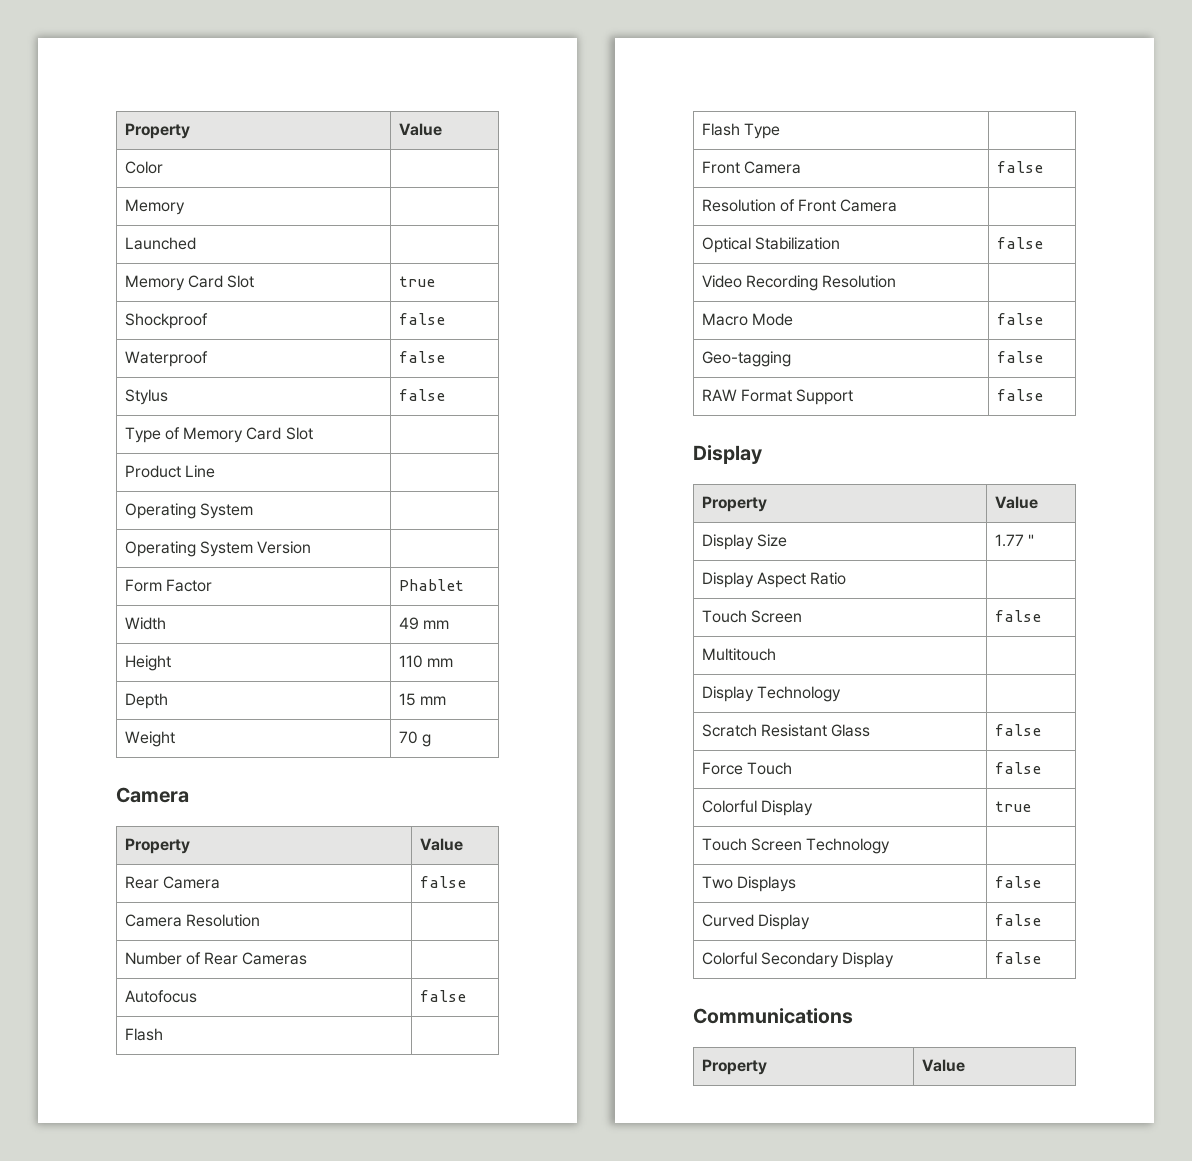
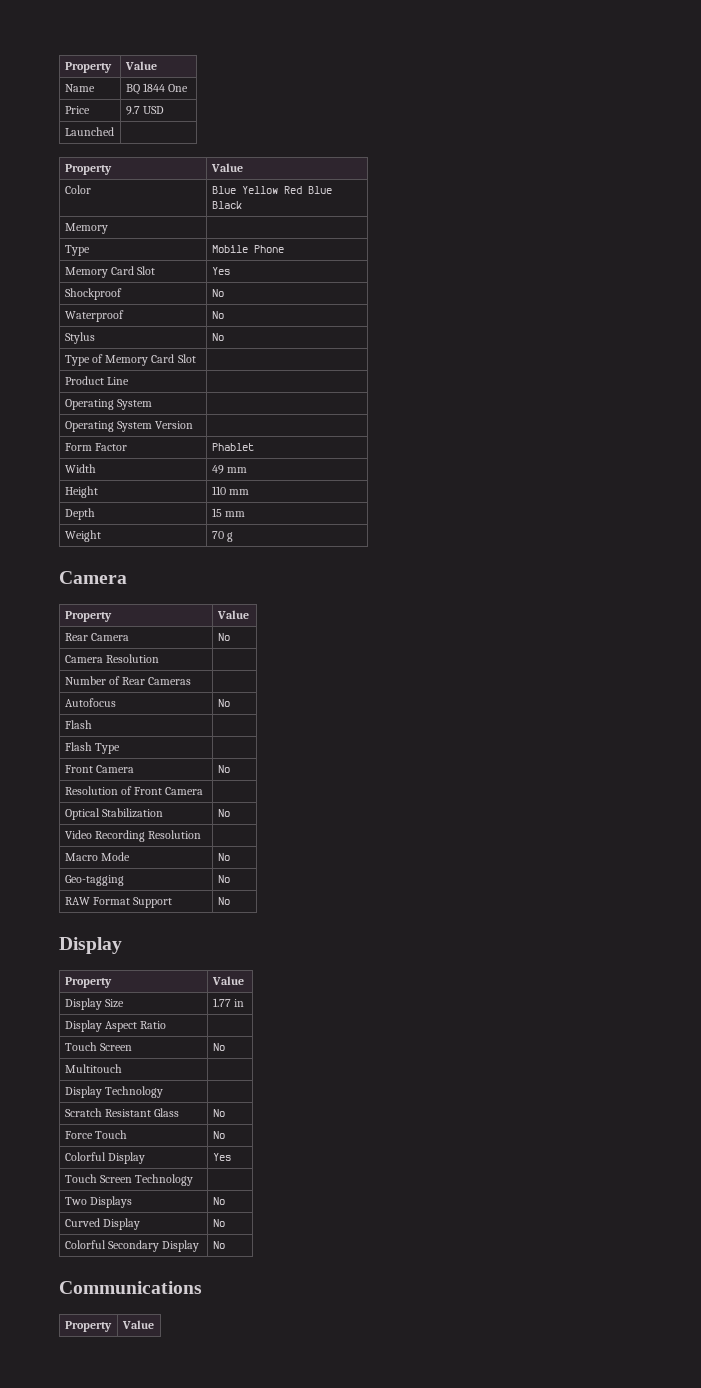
[124,123,190,139] [398,123,442,136] [124,161,163,174] [124,199,185,215] [124,237,196,250] [124,275,255,291] [398,276,435,287] Property | Value // Color | // Memory | // Launched | // Memory Card Slot | true -> [64,62,112,73] [124,61,157,70] [64,84,95,92] [125,83,189,95] [64,106,90,114] [125,106,164,115] [64,127,114,136] [64,164,112,175] [210,163,243,172] [64,185,91,194] [211,186,332,194] [211,201,242,209] [64,223,108,234] [64,245,90,256] [211,245,284,253] [64,266,156,278] [211,267,230,275] Property | Value // Name | BQ 1844 One // Price | 9.7 USD // Launched | // Property | Value // Color | Blue Yellow Red Blue Black // Memory | // Type | Mobile Phone // Memory Card Slot | Yes
[398,313,445,325] false -> [211,289,224,297] No
[398,351,445,363] false -> [211,311,224,319] No
[398,389,445,401] false -> [211,333,224,341] No
[419,876,466,888] false -> [217,633,230,641] No
[419,990,466,1002] false -> [217,699,230,707] No
[996,161,1043,173] false -> [217,765,230,773] No
[996,237,1043,249] false -> [217,809,230,817] No
[996,313,1043,325] false -> [217,853,230,861] No
[996,351,1043,363] false -> [217,875,230,883] No
[996,389,1043,401] false -> [217,897,230,905] No
[1027,534,1034,546] " -> [233,999,244,1007] in
[994,610,1041,622] false -> [212,1043,225,1051] No
[994,724,1041,736] false -> [212,1109,225,1117] No
[994,762,1041,774] false -> [212,1131,225,1139] No
[994,801,1031,812] true -> [212,1153,231,1161] Yes
[994,876,1041,888] false -> [212,1197,225,1205] No
[994,914,1041,926] false -> [212,1219,225,1227] No
[994,952,1041,964] false -> [212,1241,225,1249] No

